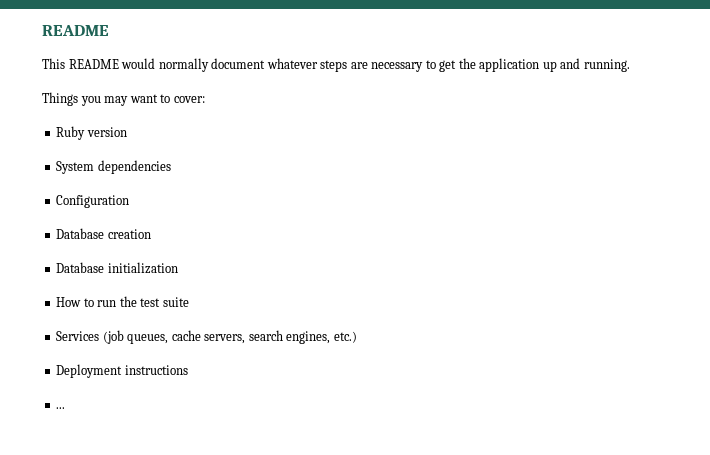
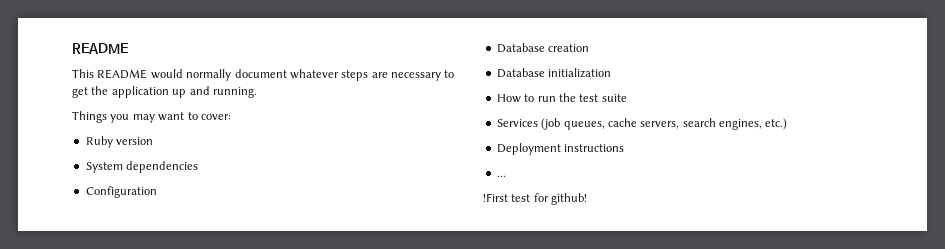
(66, 408) none -> [483,193,588,205] // !First test for github!

